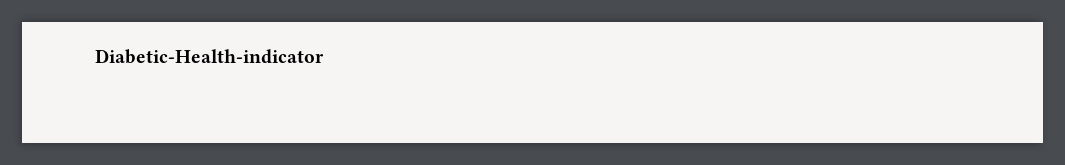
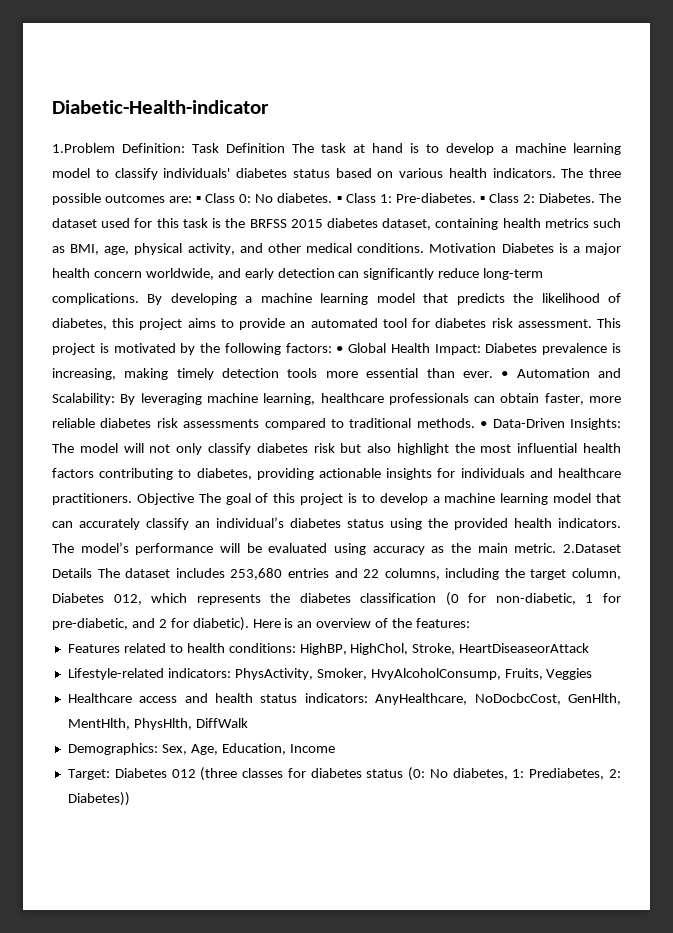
(324, 56) none -> [52,143,621,155] [52,168,621,180] [52,193,621,205] [52,218,622,230] [52,243,621,255] [52,268,544,280] [52,293,621,305] [52,318,621,330] [52,343,621,355] [52,368,622,380] [52,393,621,405] [52,418,621,430] [52,443,621,455] [52,468,621,480] [52,493,622,505] [52,517,621,530] [52,542,621,555] [52,568,621,580] [52,592,621,606] [52,617,471,631] [67,643,590,655] [67,668,593,680] [67,693,621,705] [67,718,248,730] [67,743,335,755] [67,767,622,781] [67,792,130,806] // 1.Problem Definition: Task Definition The task at hand is to develop a machine learning model to classify individuals' diabetes status based on various health indicators. The three possible outcomes are: ▪ Class 0: No diabetes. ▪ Class 1: Pre-diabetes. ▪ Class 2: Diabetes. The dataset used for this task is the BRFSS 2015 diabetes dataset, containing health metrics such as BMI, age, physical activity, and other medical conditions. Motivation Diabetes is a major health concern worldwide, and early detection can significantly reduce long-term complications. By developing a machine learning model that predicts the likelihood of diabetes, this project aims to provide an automated tool for diabetes risk assessment. This project is motivated by the following factors: • Global Health Impact: Diabetes prevalence is increasing, making timely detection tools more essential than ever. • Automation and Scalability: By leveraging machine learning, healthcare professionals can obtain faster, more reliable diabetes risk assessments compared to traditional methods. • Data-Driven Insights: The model will not only classify diabetes risk but also highlight the most influential health factors contributing to diabetes, providing actionable insights for individuals and healthcare practitioners. Objective The goal of this project is to develop a machine learning model that can accurately classify an individual’s diabetes status using the provided health indicators. The model’s performance will be evaluated using accuracy as the main metric. 2.Dataset Details The dataset includes 253,680 entries and 22 columns, including the target column, Diabetes 012, which represents the diabetes classification (0 for non-diabetic, 1 for pre-diabetic, and 2 for diabetic). Here is an overview of the features: // Features related to health conditions: HighBP, HighChol, Stroke, HeartDiseaseorAttack // Lifestyle-related indicators: PhysActivity, Smoker, HvyAlcoholConsump, Fruits, Veggies // Healthcare access and health status indicators: AnyHealthcare, NoDocbcCost, GenHlth, MentHlth, PhysHlth, DiffWalk // Demographics: Sex, Age, Education, Income // Target: Diabetes 012 (three classes for diabetes status (0: No diabetes, 1: Prediabetes, 2: Diabetes))

